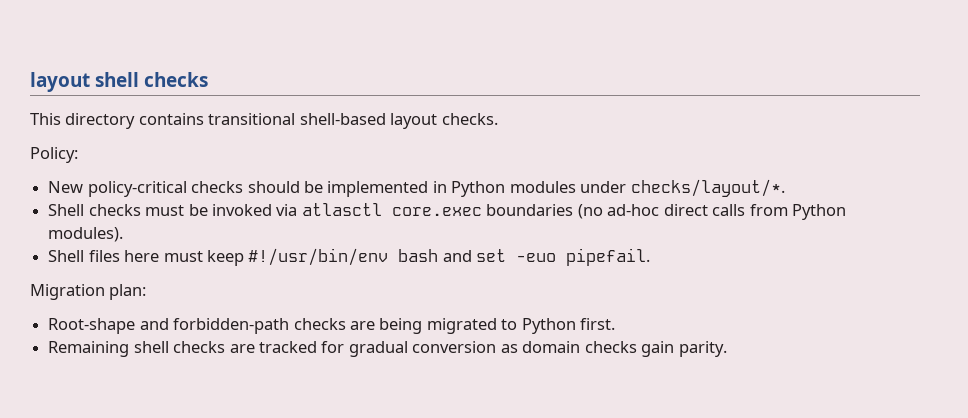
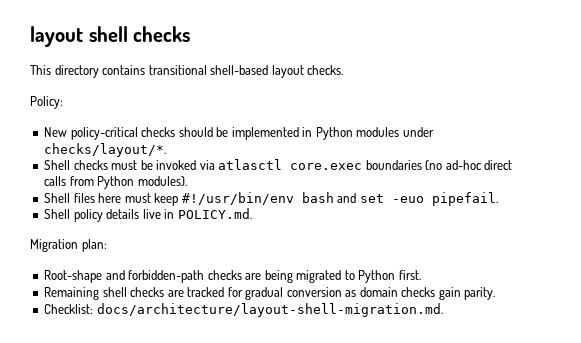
(651, 257) none -> [44,208,252,222] // Shell policy details live in POLICY.md.
(727, 349) none -> [44,303,443,317] // Checklist: docs/architecture/layout-shell-migration.md.

